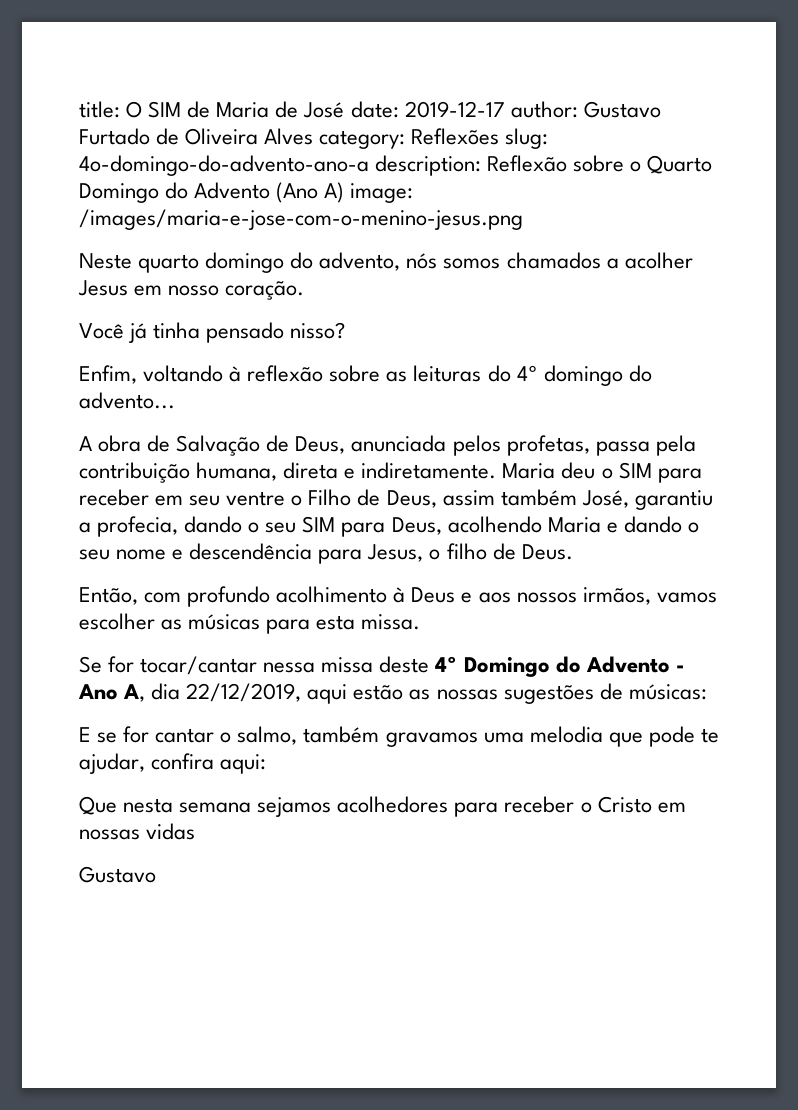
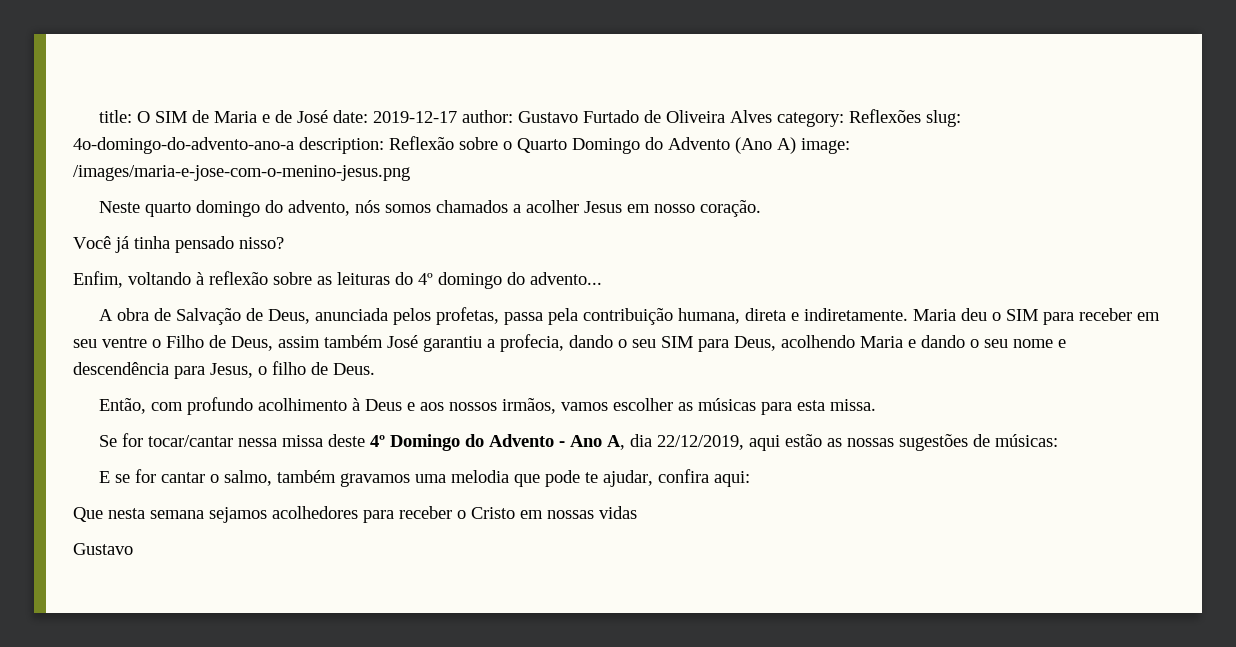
(270, 110) none -> [262,114,271,123] e
[581,490,629,508] José, -> [387,335,418,348] José

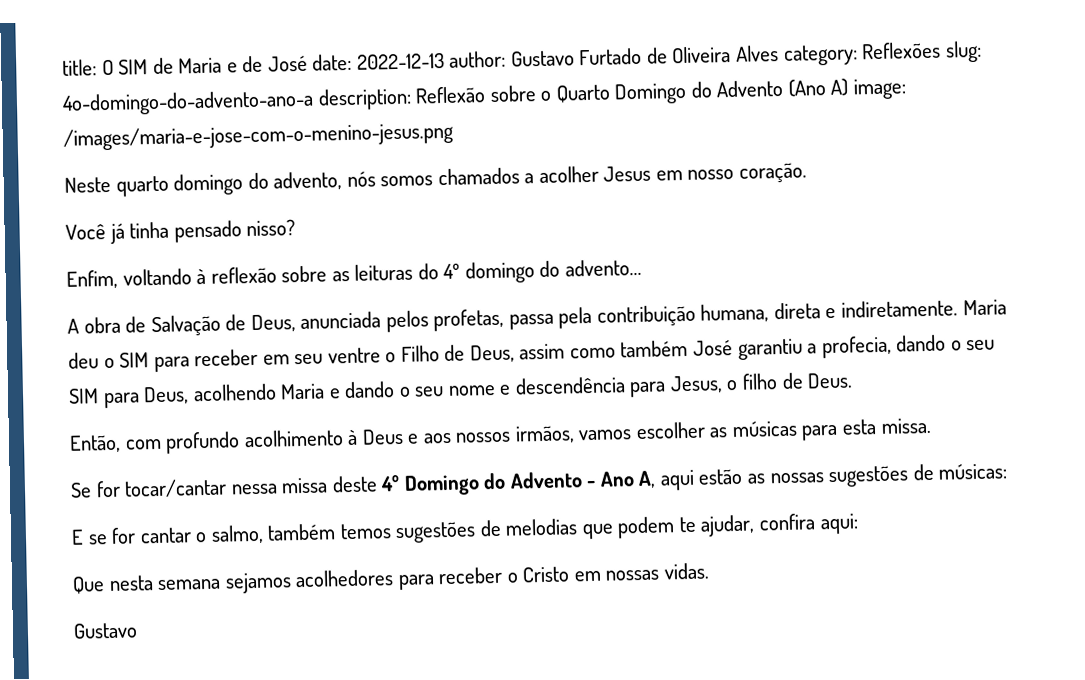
[373,111,458,123] 2019-12-17 -> [356,52,445,70] 2022-12-13
(320, 342) none -> [569,347,616,359] como
[630,434,745,450] dia 22/12/2019, -> (657, 479) none
[340,470,581,487] gravamos uma melodia que pode -> [339,516,676,544] temos sugestões de melodias que podem
[599,506,637,519] vidas -> [663,562,709,580] vidas.

